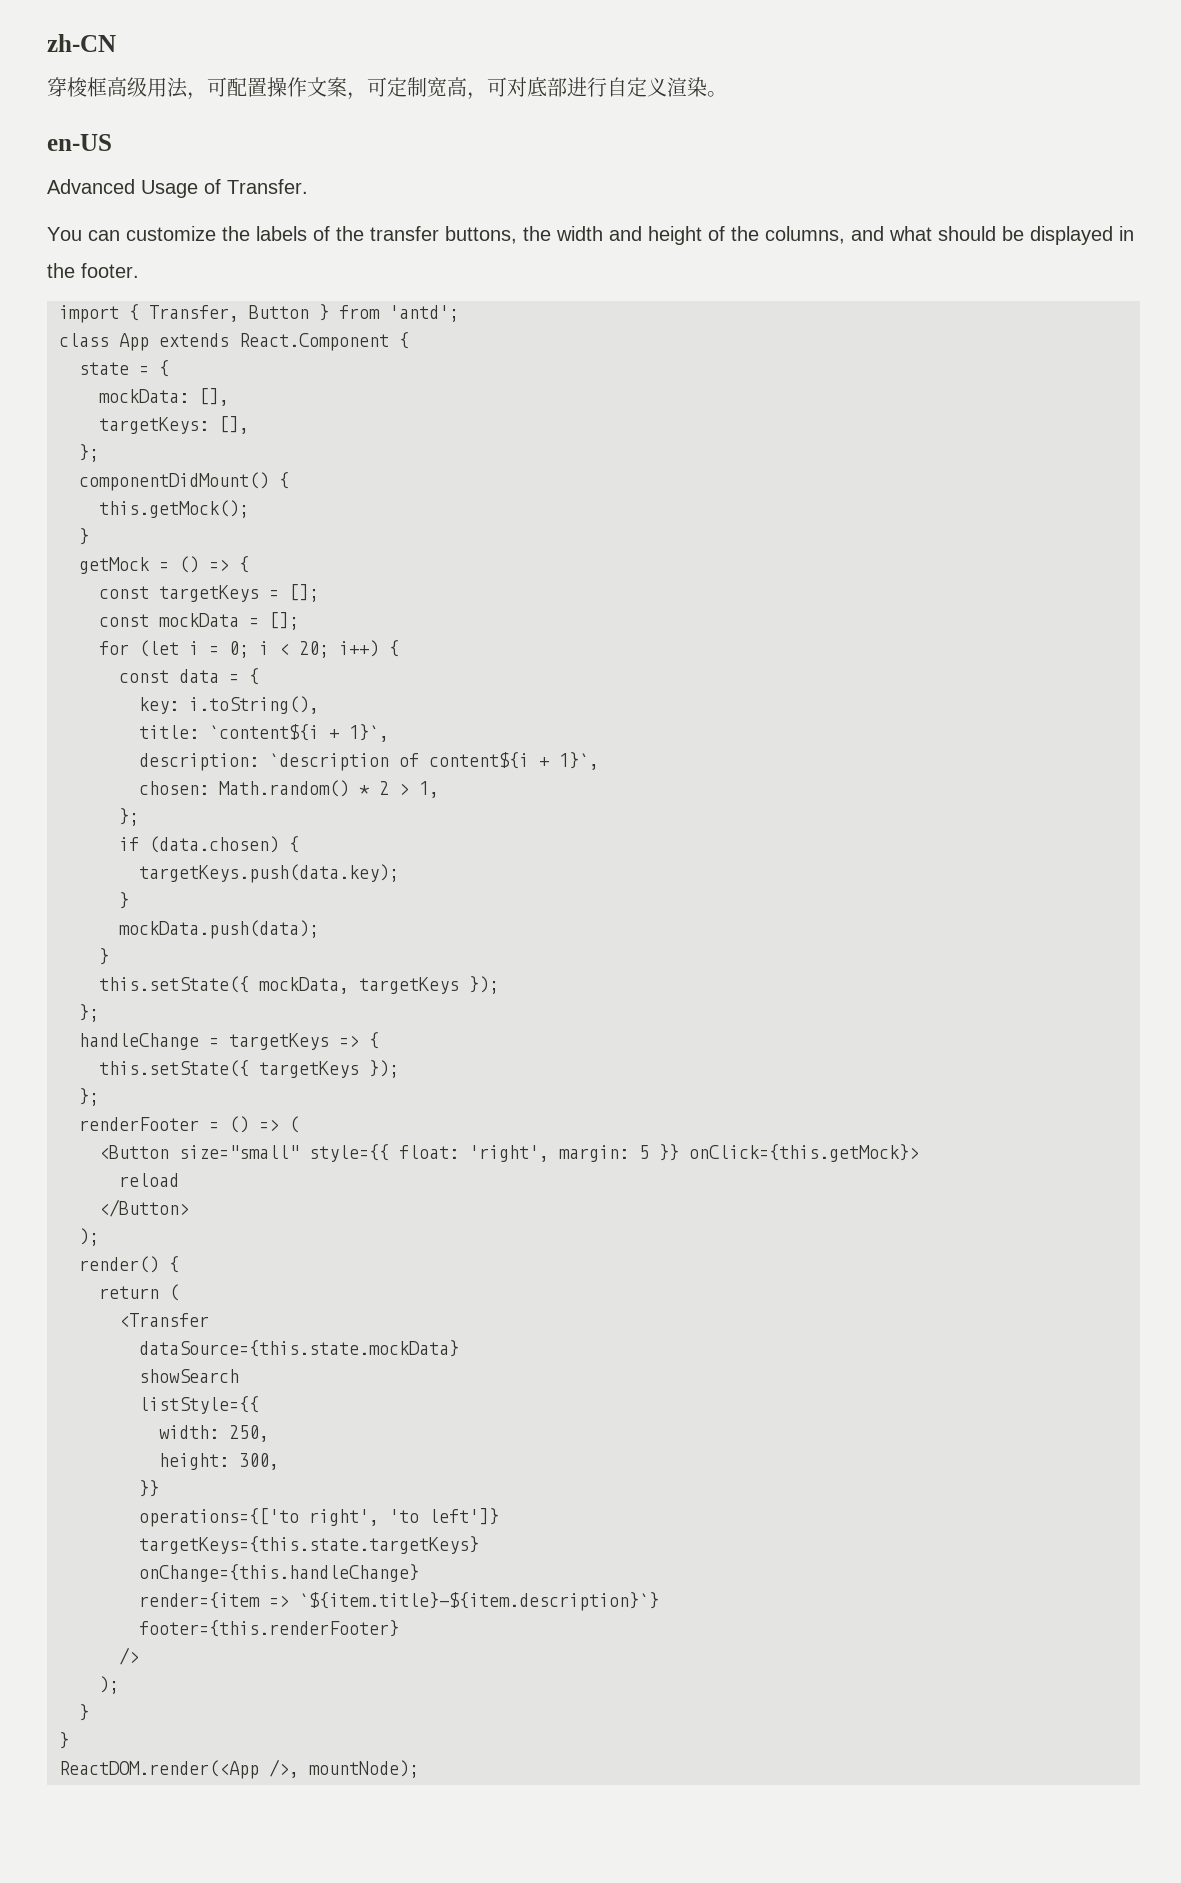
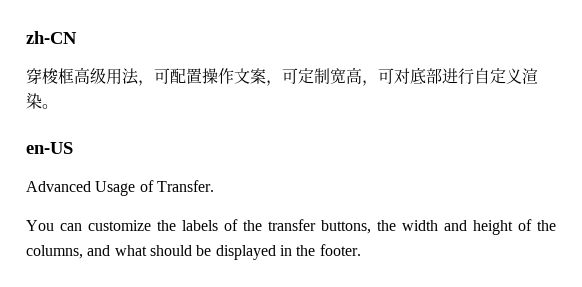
[59,304,459,323] [59,332,409,351] [79,360,169,377] [99,388,229,406] [99,416,249,434] [79,444,99,462] [79,472,289,491] [99,500,249,518] [79,528,89,545] [79,556,249,574] [99,584,319,602] [99,612,299,630] [99,640,399,658] [119,668,259,685] [139,696,319,714] [139,724,389,742] [139,752,599,771] [139,780,439,798] [119,808,139,826] [119,836,299,853] [139,864,399,883] [119,892,129,909] [119,920,319,939] [99,948,109,965] [99,976,499,994] [79,1004,99,1022] [79,1032,379,1050] [99,1060,399,1078] [79,1088,99,1106] [79,1116,299,1133] [99,1144,919,1162] [119,1173,179,1187] [99,1199,189,1217] [79,1228,99,1246] [79,1256,179,1273] [99,1284,179,1301] [119,1313,209,1327] [139,1340,459,1357] [139,1369,239,1383] [139,1396,259,1414] [159,1425,269,1442] [159,1453,279,1470] [139,1480,159,1497] [139,1508,499,1527] [139,1536,479,1554] [139,1564,419,1582] [139,1592,659,1611] [139,1620,399,1637] [119,1647,139,1665] [99,1676,119,1694] [79,1704,89,1721] [59,1732,69,1749] [59,1759,419,1779] // import { Transfer, Button } from 'antd'; // class App extends React.Component { // state = { // mockData: [], // targetKeys: [], // }; // componentDidMount() { // this.getMock(); // } // getMock = () => { // const targetKeys = []; // const mockData = []; // for (let i = 0; i < 20; i++) { // const data = { // key: i.toString(), // title: `content${i + 1}`, // description: `description of content${i + 1}`, // chosen: Math.random() * 2 > 1, // }; // if (data.chosen) { // targetKeys.push(data.key); // } // mockData.push(data); // } // this.setState({ mockData, targetKeys }); // }; // handleChange = targetKeys => { // this.setState({ targetKeys }); // }; // renderFooter = () => ( // <Button size="small" style={{ float: 'right', margin: 5 }} onClick={this.getMock}> // reload // </Button> // ); // render() { // return ( // <Transfer // dataSource={this.state.mockData} // showSearch // listStyle={{ // width: 250, // height: 300, // }} // operations={['to right', 'to left']} // targetKeys={this.state.targetKeys} // onChange={this.handleChange} // render={item => `${item.title}-${item.description}`} // footer={this.renderFooter} // /> // ); // } // } // ReactDOM.render(<App />, mountNode); -> (361, 250) none

